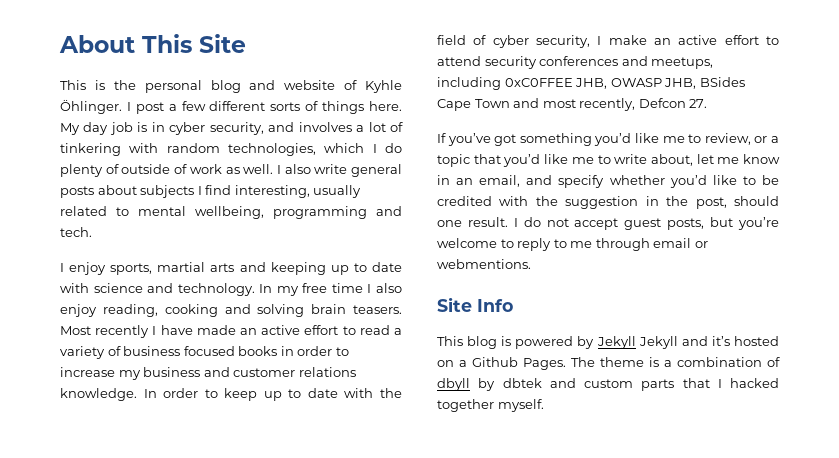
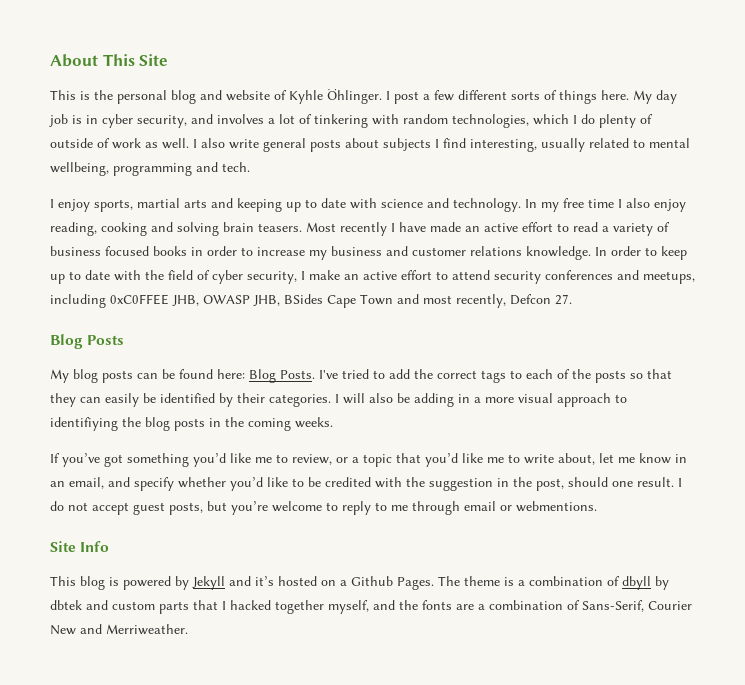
(708, 103) none -> [50,334,125,349] [50,369,672,383] [50,393,627,407] [50,417,333,431] // Blog Posts // My blog posts can be found here: Blog Posts. I've tried to add the correct tags to each of the posts so that they can easily be identified by their categories. I will also be adding in a more visual approach to identifiying the blog posts in the coming weeks.
[638,336,678,349] Jekyll -> (225, 583) none
[497,399,544,412] myself. -> [328,600,692,614] [50,624,188,635] myself, and the fonts are a combination of Sans-Serif, Courier New and Merriweather.

